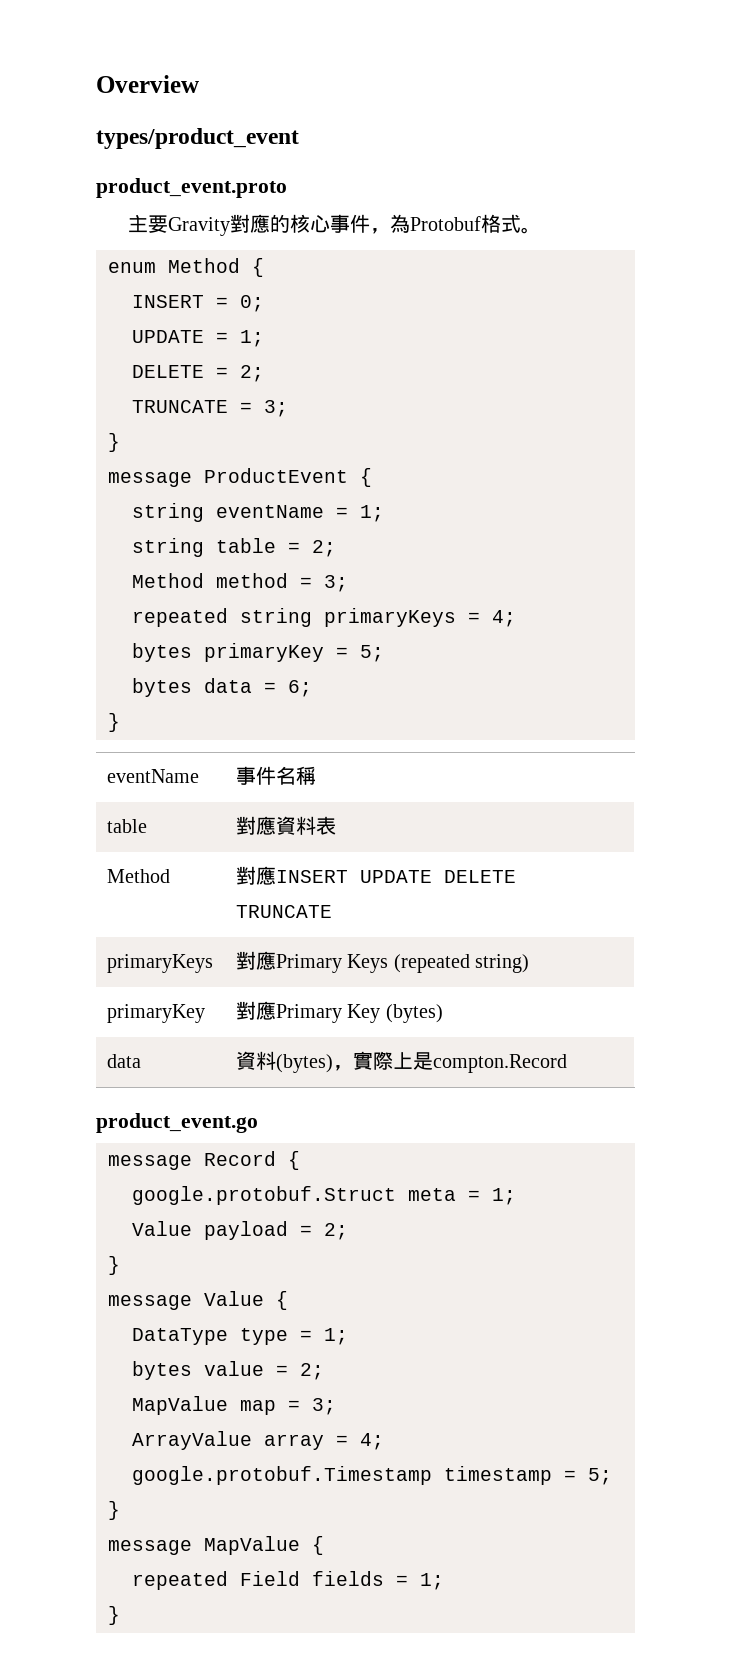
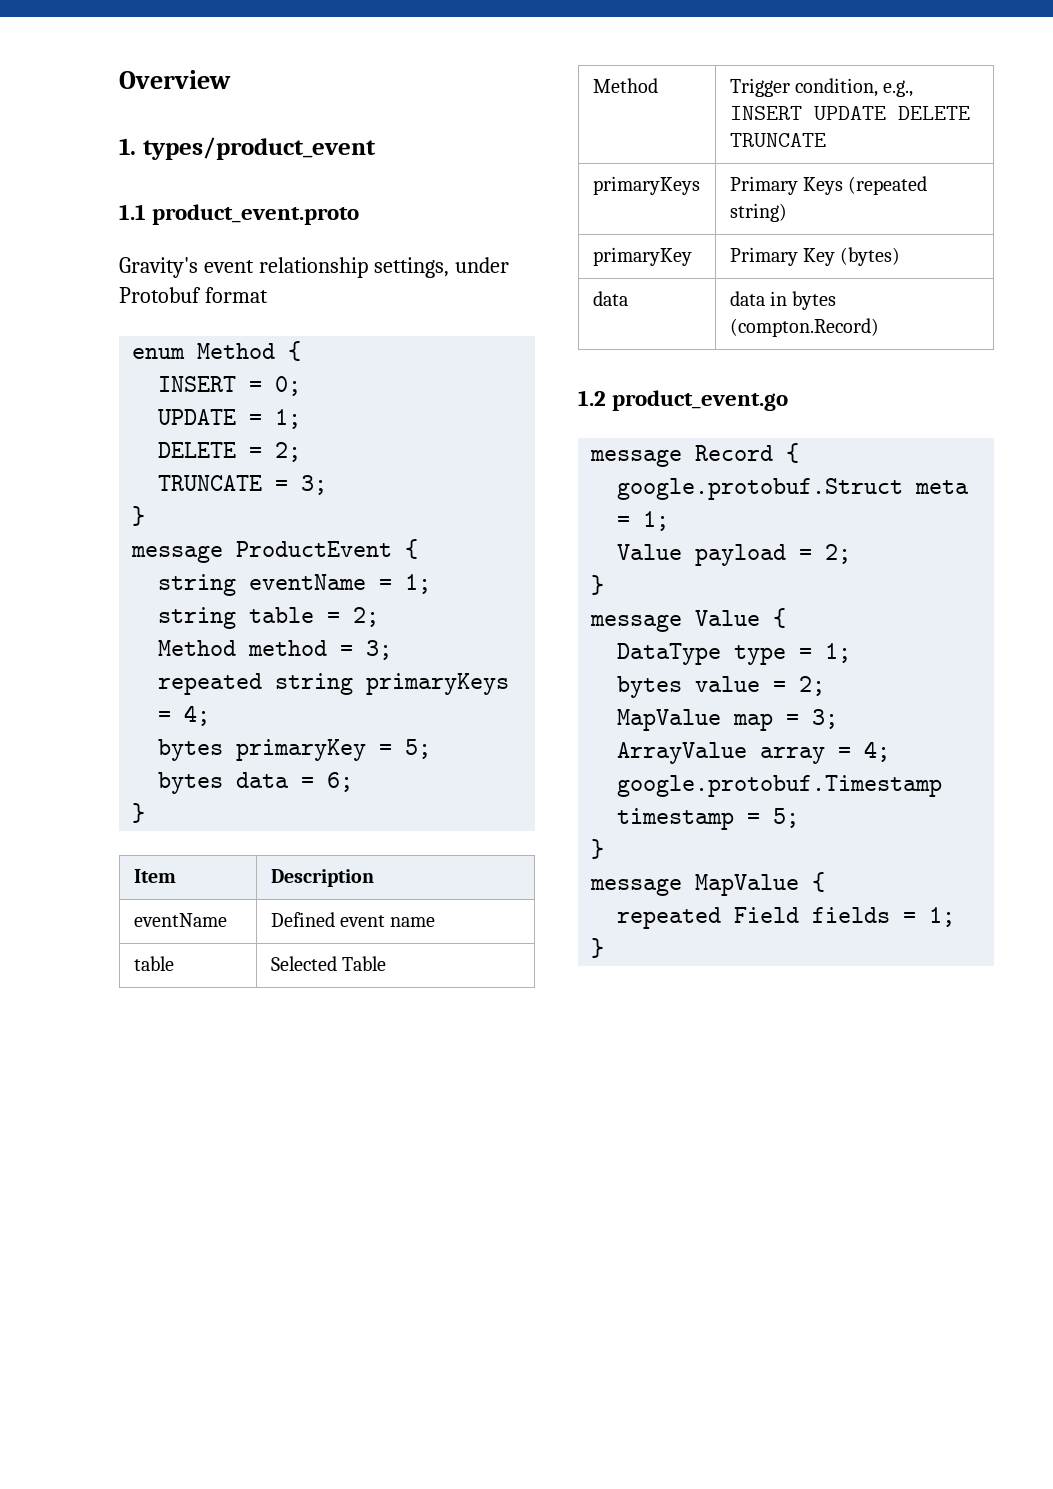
(199, 84) none -> [119,138,136,155] 1.
(299, 138) none -> [119,204,146,220] 1.1
[127,214,541,236] 主要Gravity對應的核心事件，為Protobuf格式。 -> [119,257,509,278] [119,287,268,303] Gravity's event relationship settings, under Protobuf format
(120, 722) none -> [133,869,176,883] [270,869,374,887] // Item | Description
[236,766,317,785] 事件名稱 -> [270,912,436,927] Defined event name
[236,816,337,835] 對應資料表 -> [270,956,387,971] Selected Table
[236,866,277,885] 對應 -> [729,78,914,97] Trigger condition, e.g.,
[236,951,277,970] 對應 -> (700, 185) none
[236,1001,277,1020] 對應 -> (692, 256) none
[236,1051,568,1073] 資料(bytes)，實際上是compton.Record // -> [729,291,837,310] [729,318,879,337] [578,390,606,406] data in bytes (compton.Record) // 1.2

